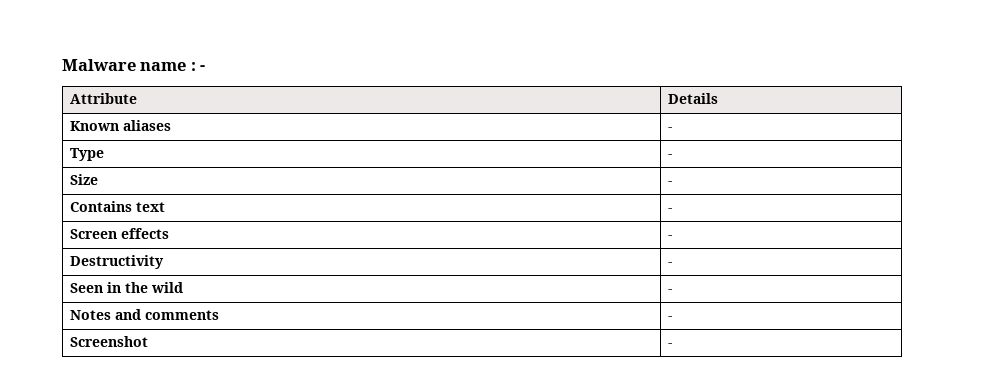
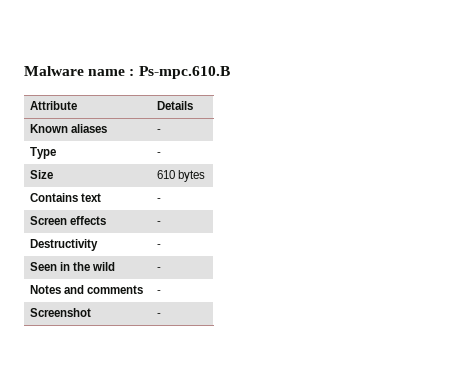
[200,65,206,71] - -> [138,66,230,79] Ps-mpc.610.B
[668,181,673,185] - -> [156,170,205,182] 610 bytes

